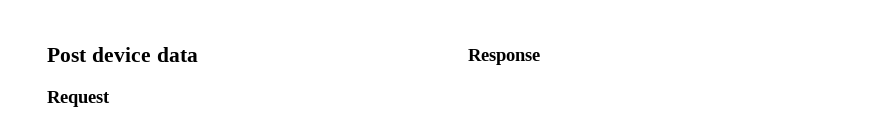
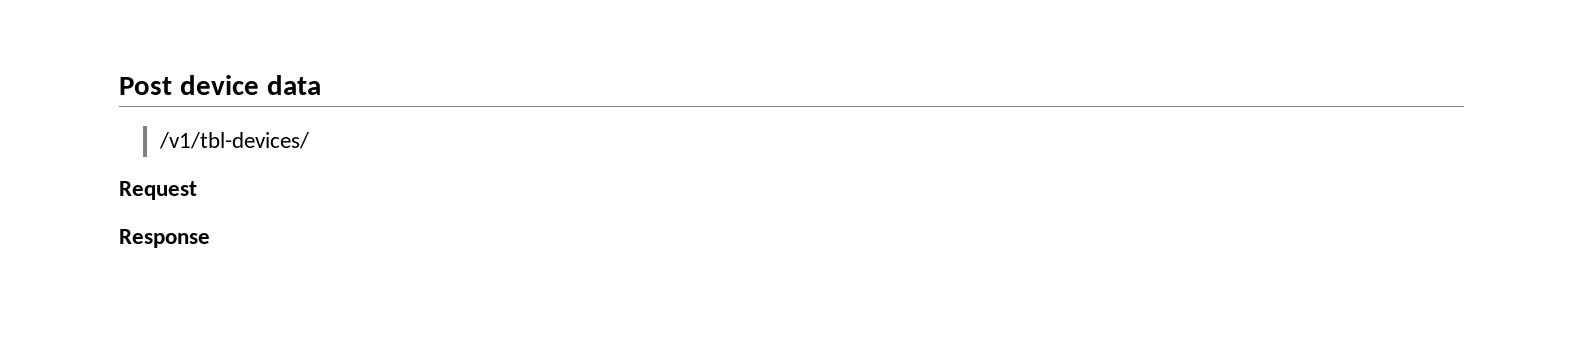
(198, 54) none -> [158,132,309,149] // /v1/tbl-devices/

